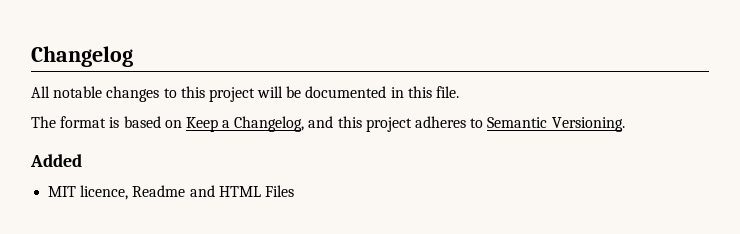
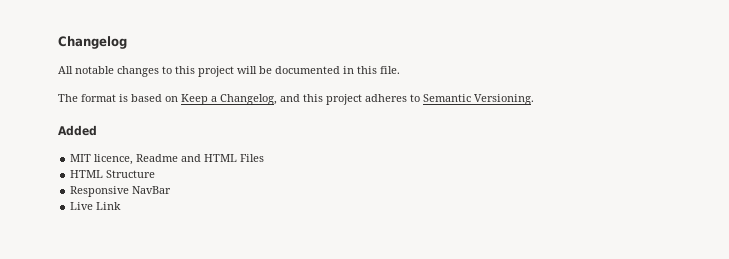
(294, 191) none -> [70,170,156,178] [70,186,172,197] [70,202,122,210] // HTML Structure // Responsive NavBar // Live Link

